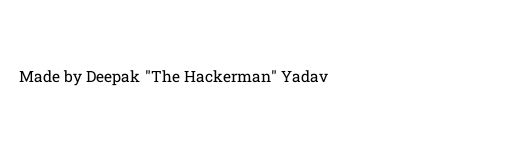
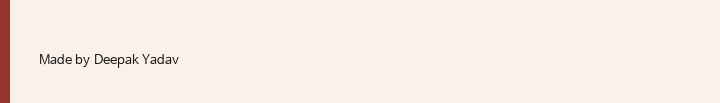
[144,70,277,83] "The Hackerman" -> (139, 61) none

